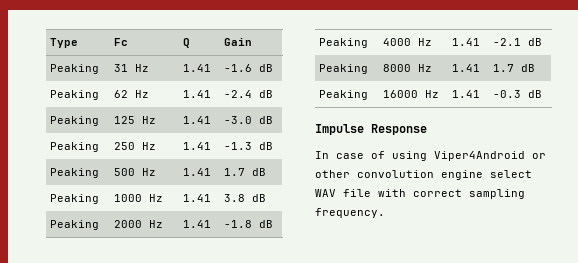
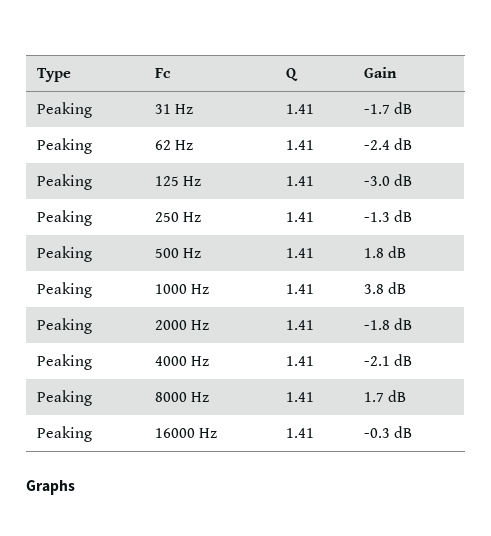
[224,64,253,72] -1.6 -> [364,104,391,114] -1.7
[224,168,246,176] 1.7 -> [364,248,385,258] 1.8
[315,124,427,135] [315,151,546,161] [315,170,532,180] [315,189,525,199] [315,208,385,218] Impulse Response // In case of using Viper4Android or other convolution engine select WAV file with correct sampling frequency. -> [26,480,75,495] Graphs

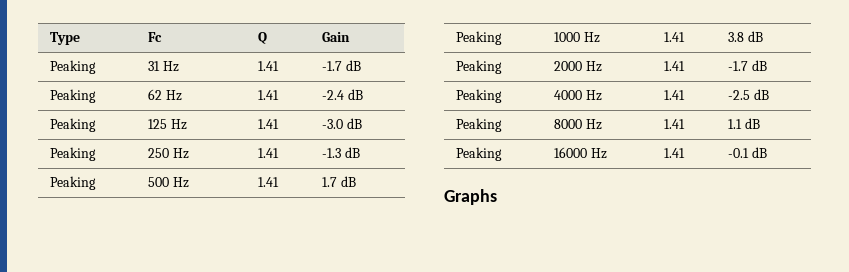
[364,248,385,258] 1.8 -> [322,177,338,187] 1.7
[364,320,391,330] -1.8 -> [728,61,749,71] -1.7
[364,356,391,366] -2.1 -> [728,90,751,100] -2.5
[364,392,385,402] 1.7 -> [728,119,743,129] 1.1
[364,428,391,438] -0.3 -> [728,148,750,158] -0.1

